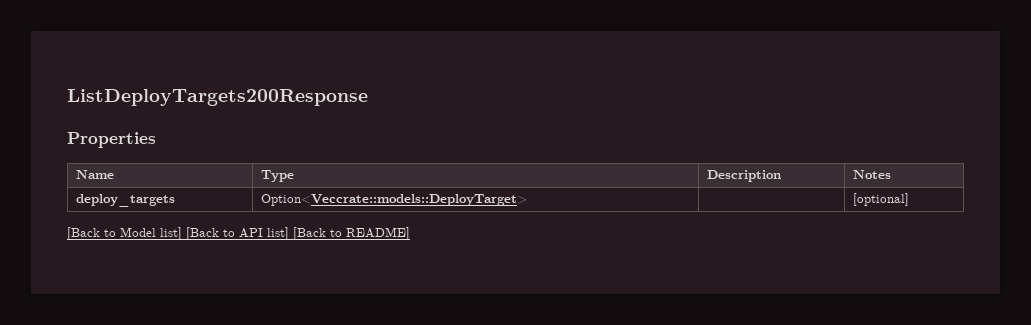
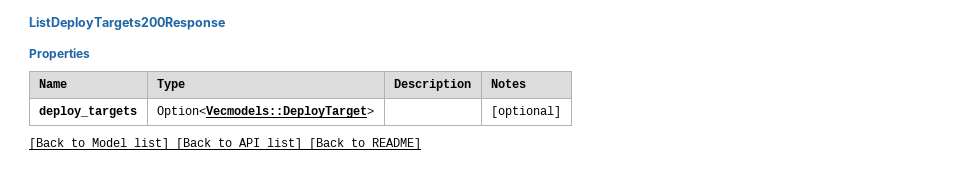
[261,194,528,206] Option<Veccrate::models::DeployTarget> -> [156,106,374,118] Option<Vecmodels::DeployTarget>

